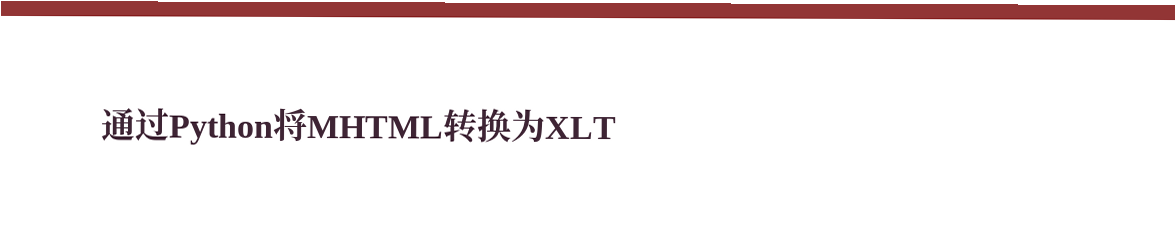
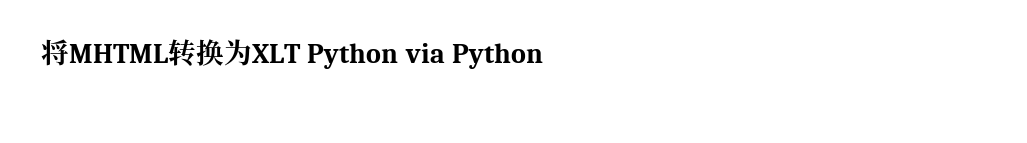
[100,107,274,145] 通过Python -> (41, 52) none
(617, 128) none -> [307,43,544,69] Python via Python

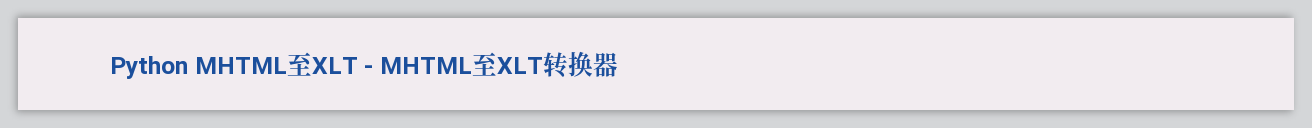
[41,39,544,69] 将MHTML转换为XLT Python via Python -> [110,51,618,79] Python MHTML至XLT - MHTML至XLT转换器

